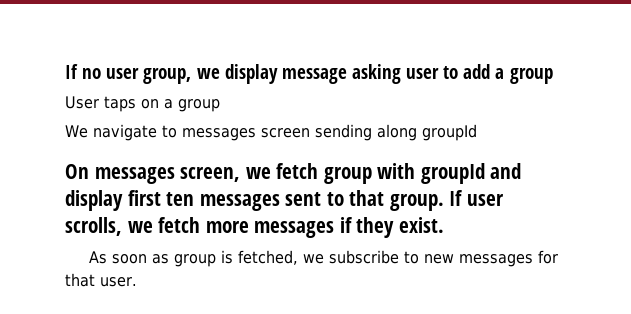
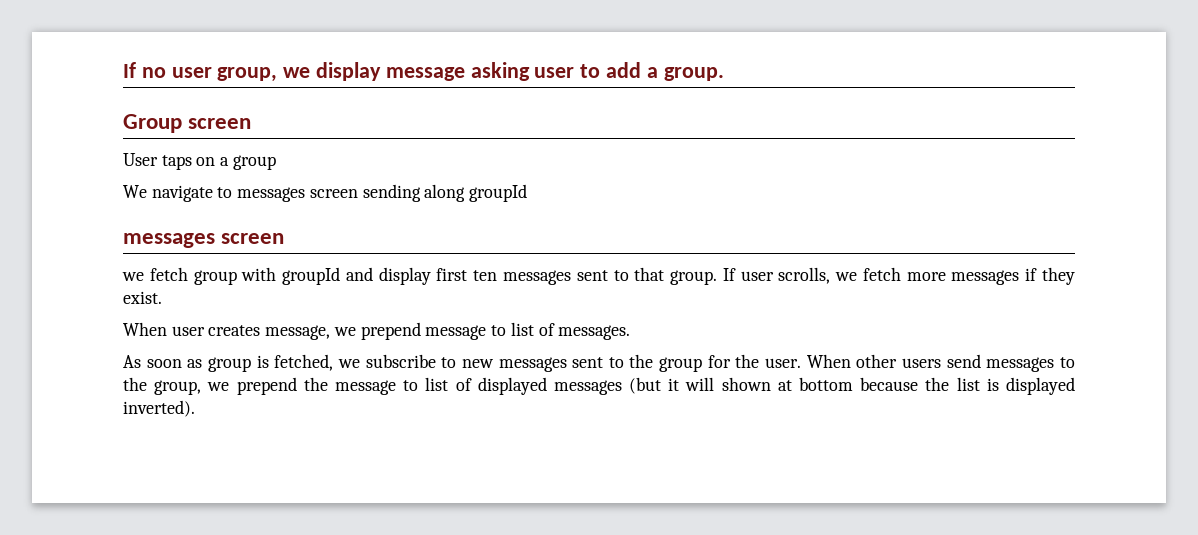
[509,68,553,84] group -> [663,67,724,81] [123,114,252,133] group. // Group screen
[65,164,241,184] On messages screen, -> [123,233,285,248] messages screen //
(444, 225) none -> [123,322,631,340] // When user creates message, we prepend message to list of messages.
[537,250,558,264] [65,273,137,287] for that user. -> [572,354,1076,372] [123,377,1075,395] [123,400,195,417] sent to the group for the user. When other users send messages to the group, we prepend the message to list of displayed messages (but it will shown at bottom because the list is displayed inverted).

